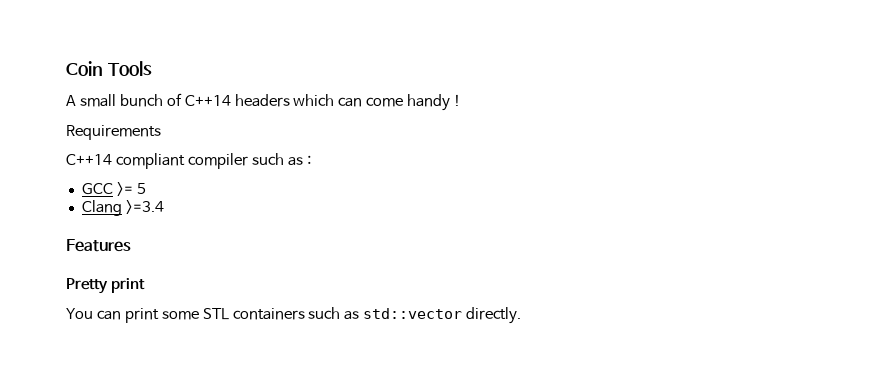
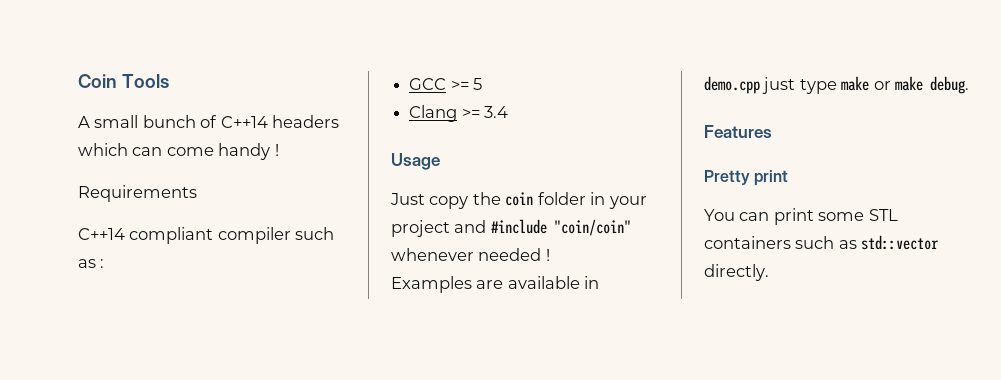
[125,200,164,214] >=3.4 -> [461,106,509,118] [391,153,440,170] [390,192,647,209] [391,219,631,237] [391,248,550,261] [391,276,600,293] [704,76,970,94] >= 3.4 // Usage // Just copy the coin folder in your project and #include "coin/coin" whenever needed ! // Examples are available in demo.cpp just type make or make debug.

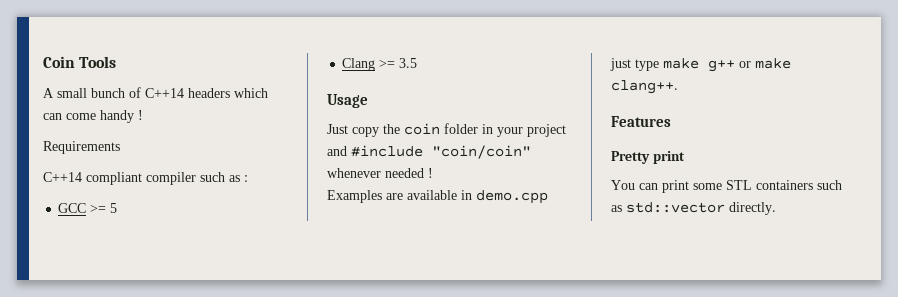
[484,106,509,118] 3.4 -> [399,58,418,68] 3.5
(870, 83) none -> [708,60,735,72] g++
[930,76,970,94] debug. -> [611,80,678,94] clang++.

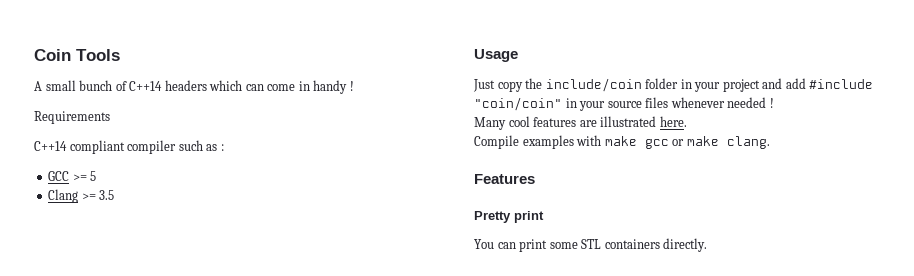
(96, 116) none -> [298,81,310,91] in
[404,123,440,135] coin -> [545,78,642,92] include/coin
(347, 151) none -> [785,78,806,89] add
(531, 152) none -> [565,97,669,111] in your source files
[327,190,548,204] [610,58,735,72] Examples are available in demo.cpp just type make g++ -> [474,116,687,130] [474,135,669,149] Many cool features are illustrated here. // Compile examples with make gcc
[611,80,678,94] clang++. -> [726,136,770,149] clang.
[817,180,842,190] [611,202,725,213] such as std::vector -> (660, 244) none

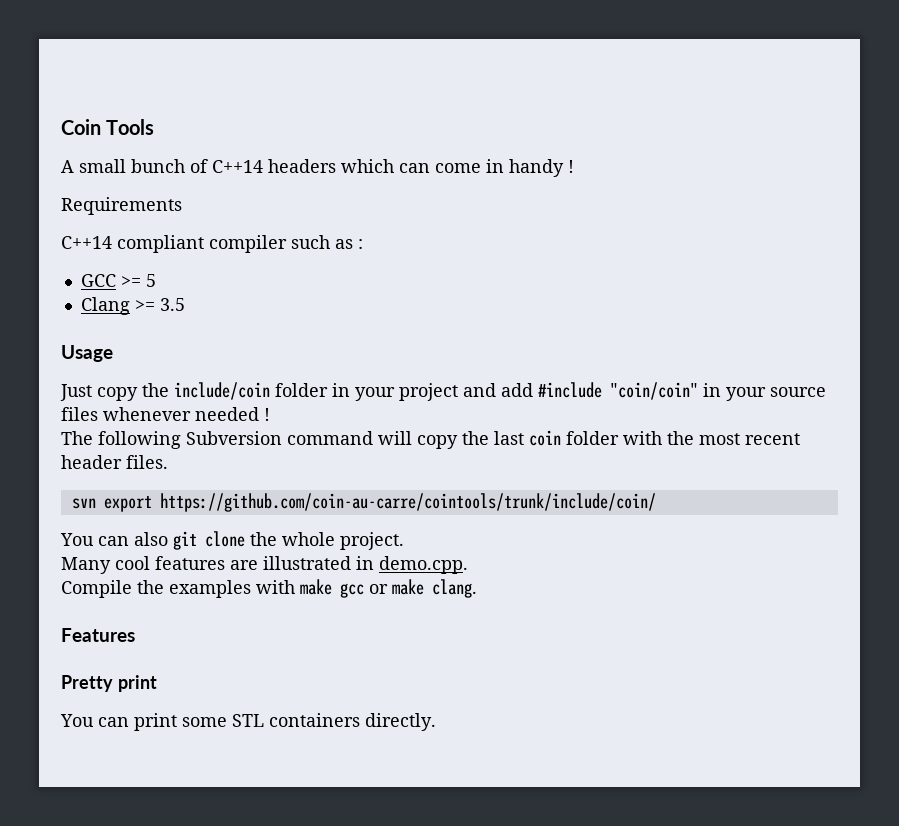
(774, 103) none -> [61,430,800,449] [61,455,168,469] [71,493,656,512] [60,531,404,550] // The following Subversion command will copy the last coin folder with the most recent header files. // svn export https://github.com/coin-au-carre/cointools/trunk/include/coin/ // You can also git clone the whole project.
[659,116,687,127] here. -> [356,556,468,574] in demo.cpp.
(519, 142) none -> [137,580,164,594] the

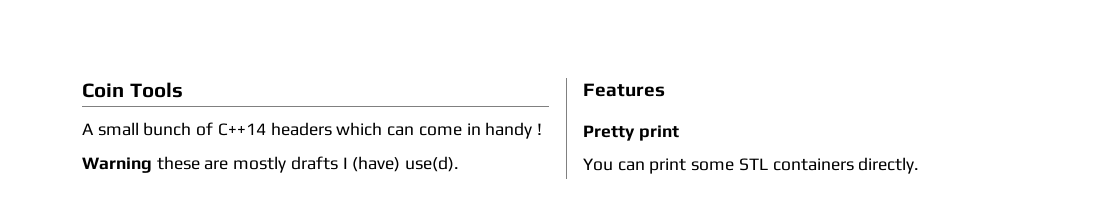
[61,197,182,215] [61,235,363,253] [80,274,156,287] [80,297,185,315] [61,345,113,362] [60,382,826,401] [61,407,270,421] [61,430,800,449] [61,455,168,469] [71,493,656,512] [60,531,404,550] [61,556,468,574] [61,579,477,598] Requirements // C++14 compliant compiler such as : // GCC >= 5 // Clang >= 3.5 // Usage // Just copy the include/coin folder in your project and add #include "coin/coin" in your source files whenever needed ! // The following Subversion command will copy the last coin folder with the most recent header files. // svn export https://github.com/coin-au-carre/cointools/trunk/include/coin/ // You can also git clone the whole project. // Many cool features are illustrated in demo.cpp. // Compile the examples with make gcc or make clang. -> [82,156,459,173] Warning these are mostly drafts I (have) use(d).

